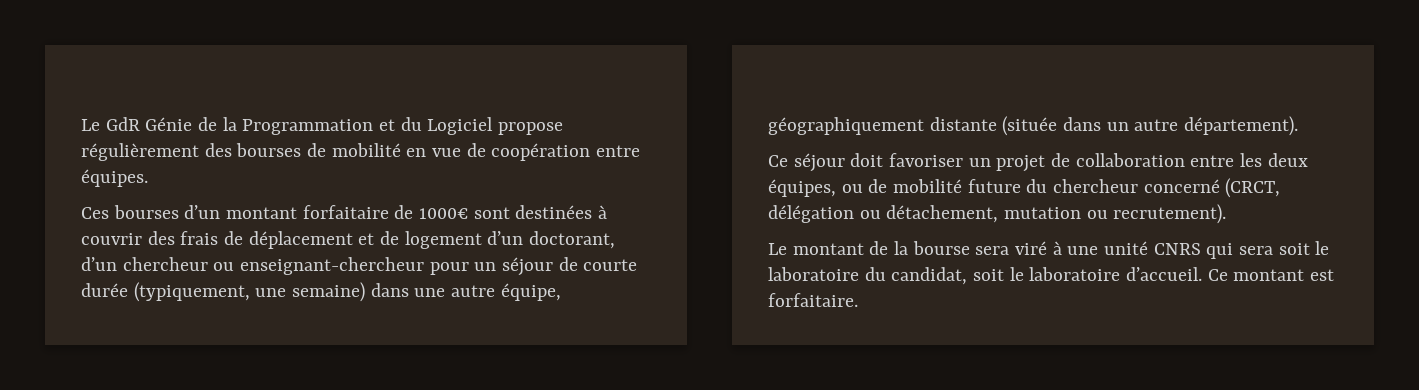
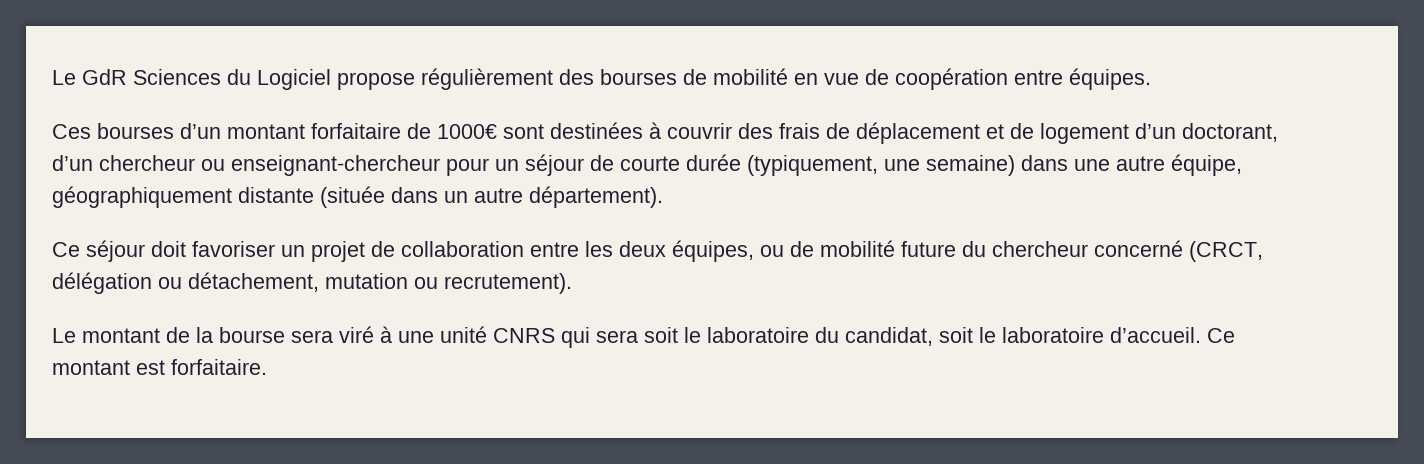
[145,117,396,135] Génie de la Programmation et -> [133,69,221,85] Sciences

